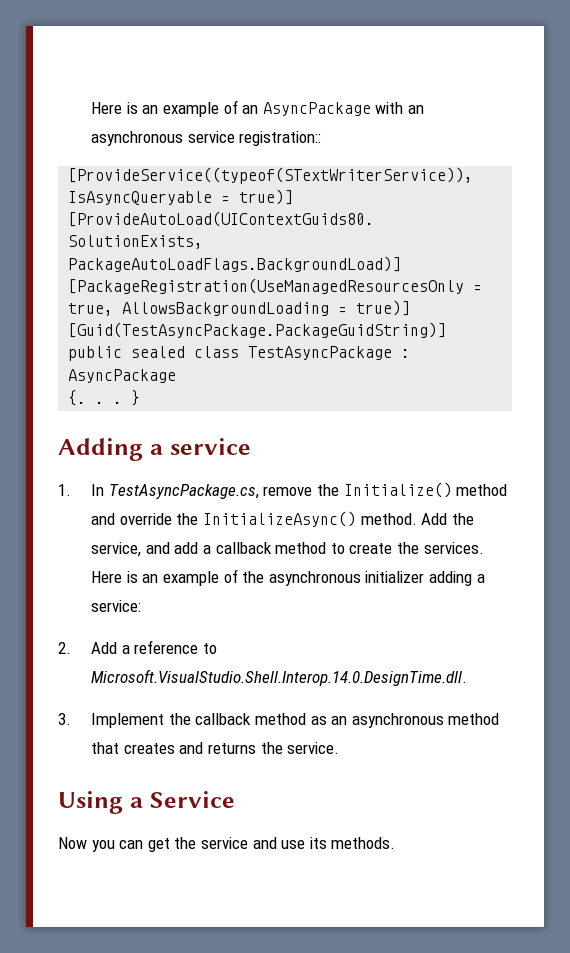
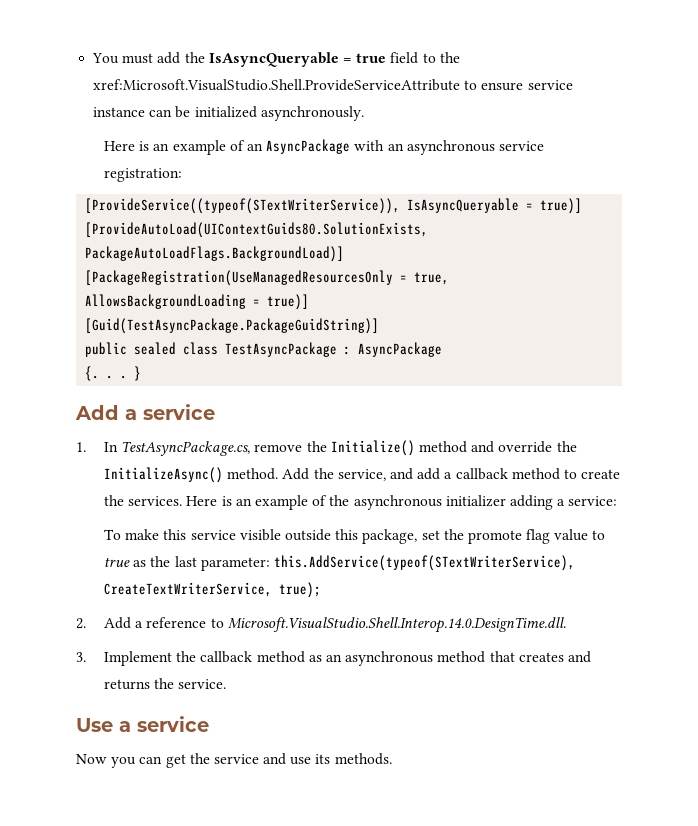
(91, 108) none -> [92,52,460,67] [93,79,573,91] [93,106,364,121] You must add the IsAsyncQueryable = true field to the xref:Microsoft.VisualStudio.Shell.ProvideServiceAttribute to ensure service instance can be initialized asynchronously. //
[239,131,322,146] registration:: -> [104,168,183,182] registration:
[58,438,143,461] Adding -> [75,405,119,420] Add
(142, 606) none -> [104,529,606,544] [104,555,575,571] [104,582,322,598] // To make this service visible outside this package, set the promote flag value to true as the last parameter: this.AddService(typeof(STextWriterService), CreateTextWriterService, true);
[58,791,235,814] Using a Service -> [76,716,209,732] Use a service

